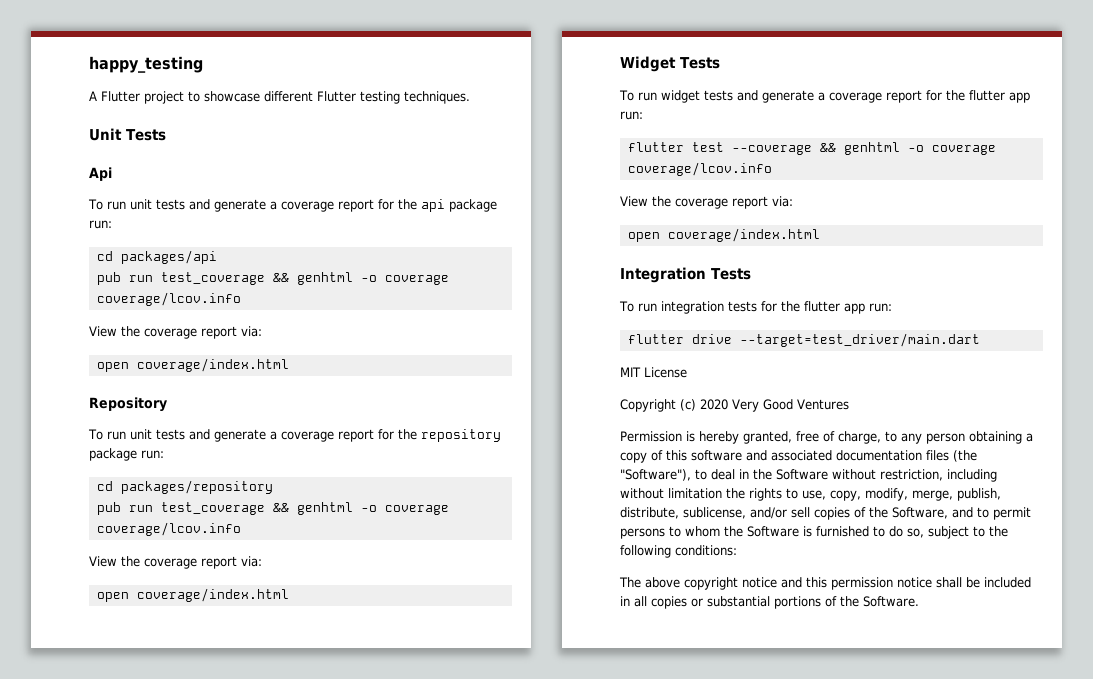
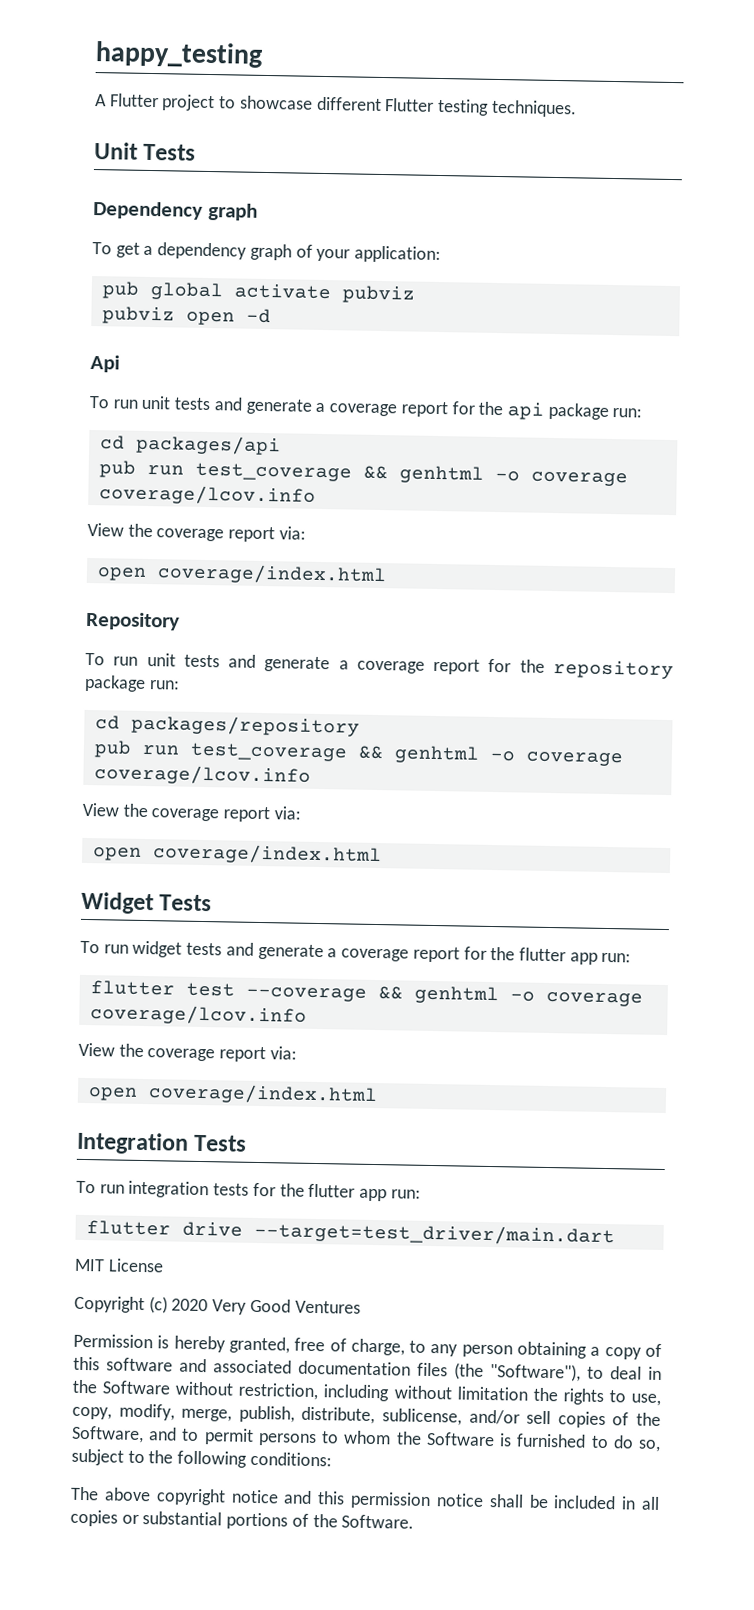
(166, 135) none -> [93,201,258,221] [92,242,442,264] [101,281,415,304] [101,306,271,326] // Dependency graph // To get a dependency graph of your application: // pub global activate pubviz // pubviz open -d

